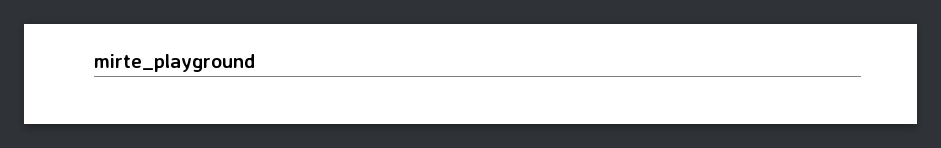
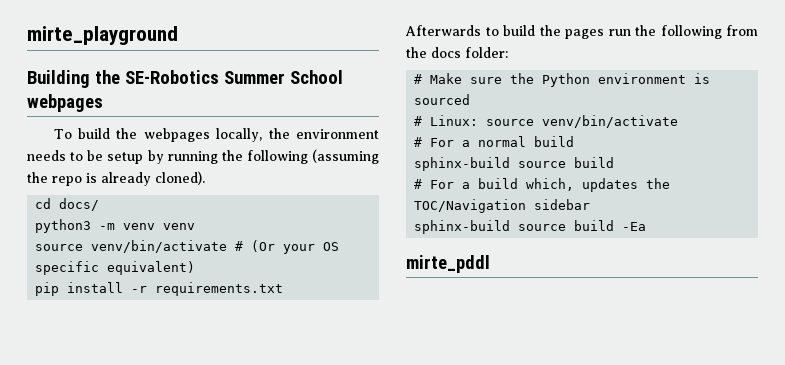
(255, 63) none -> [27,70,343,88] [27,94,103,112] [53,128,379,142] [27,149,379,164] [27,171,205,186] [35,198,100,211] [35,219,196,233] [35,240,340,254] [35,261,196,275] [35,282,284,296] [405,25,758,39] [406,47,508,58] [414,73,711,87] [414,94,471,105] [414,115,679,128] [414,136,575,147] [414,157,615,171] [414,178,671,192] [414,199,591,213] [414,220,647,234] [406,255,490,273] // Building the SE-Robotics Summer School webpages // To build the webpages locally, the environment needs to be setup by running the following (assuming the repo is already cloned). // cd docs/ // python3 -m venv venv // source venv/bin/activate # (Or your OS specific equivalent) // pip install -r requirements.txt // Afterwards to build the pages run the following from the docs folder: // # Make sure the Python environment is sourced // # Linux: source venv/bin/activate // # For a normal build // sphinx-build source build // # For a build which, updates the TOC/Navigation sidebar // sphinx-build source build -Ea // mirte_pddl

